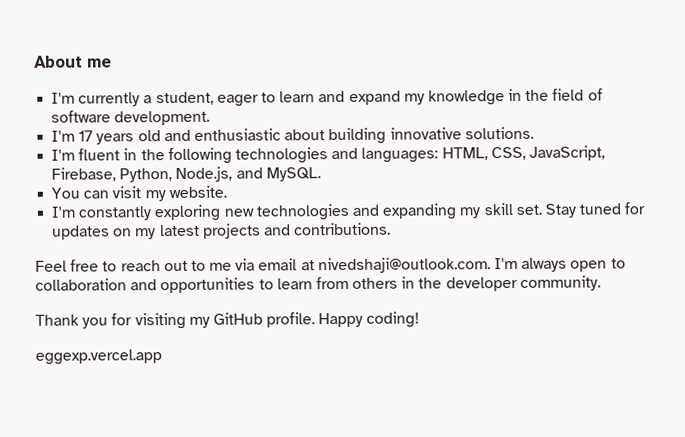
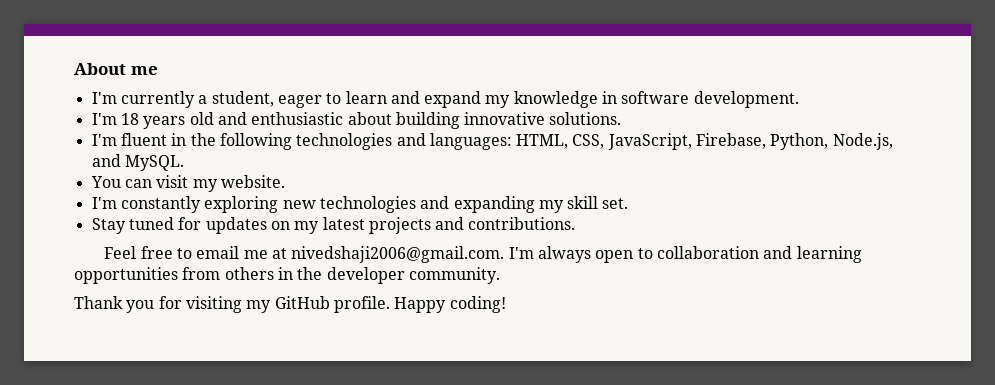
[525,88,603,101] the field of -> (618, 97) none
[78,130,94,142] 17 -> [120,113,139,125] 18
(542, 209) none -> (629, 203) //
[120,257,491,274] reach out to me via email at nivedshaji@outlook.com. -> [196,246,505,263] email me at nivedshaji2006@gmail.com.
[160,277,313,294] opportunities to learn -> [796,246,862,263] [74,267,178,284] learning opportunities
[35,349,162,365] // eggexp.vercel.app -> (506, 304) none

